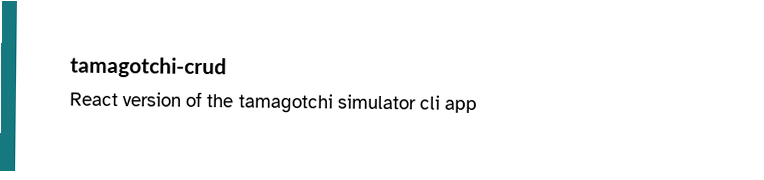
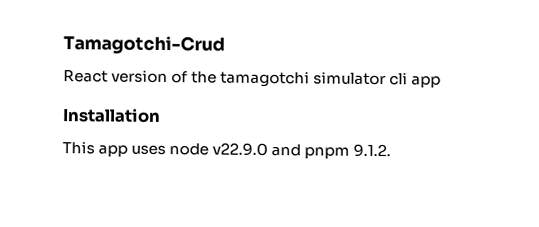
[70,56,227,79] tamagotchi-crud -> [63,35,225,55] Tamagotchi-Crud
(477, 106) none -> [62,108,161,123] [62,141,392,159] // Installation // This app uses node v22.9.0 and pnpm 9.1.2.

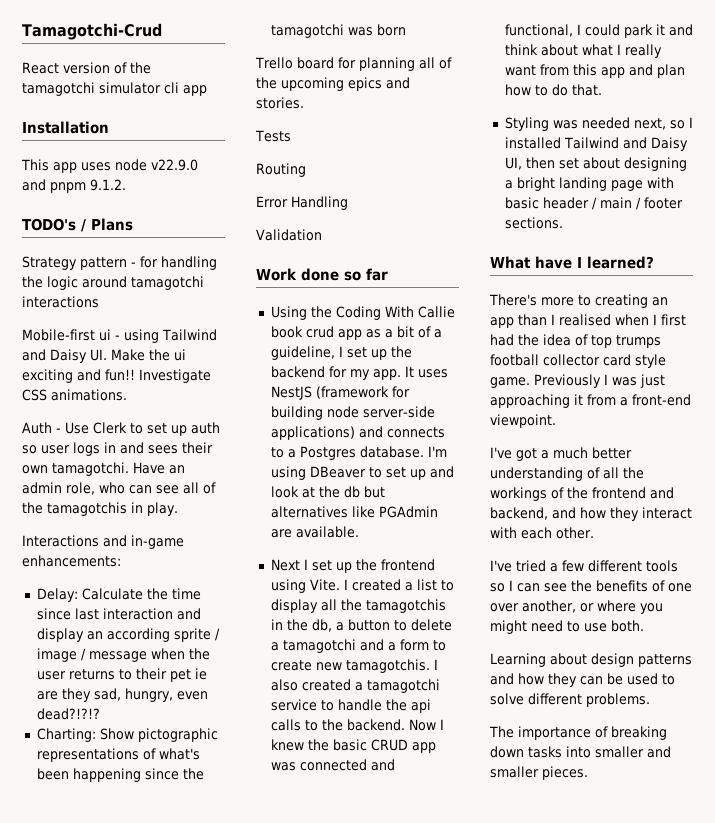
(392, 150) none -> [22,218,133,232] [22,256,217,270] [22,276,204,290] [22,296,99,308] [22,329,217,343] [22,349,186,363] [22,369,211,383] [22,389,127,401] [22,422,220,436] [22,442,213,456] [22,462,185,476] [22,482,216,495] [22,502,178,516] [22,535,184,549] [22,555,121,567] [36,588,201,602] [36,608,201,620] [36,628,220,642] [36,648,210,662] [36,668,207,682] [36,688,208,702] [36,708,100,720] [36,728,218,742] [36,748,200,762] [36,768,204,782] [270,24,406,38] [255,57,452,71] [256,77,410,91] [256,97,304,109] [255,130,291,142] [256,163,306,177] [256,196,348,210] [256,229,322,241] [256,268,388,281] [270,306,455,320] [270,326,442,340] [270,346,412,360] [270,366,448,380] [270,386,410,400] [270,406,435,420] [270,426,445,440] [270,446,447,460] [270,466,454,480] [270,486,385,498] [270,506,438,518] [270,526,359,538] [270,559,435,573] [270,579,454,593] [270,599,446,613] [270,619,452,632] [270,639,446,653] [270,659,438,673] [270,679,440,693] [270,699,431,713] [270,719,444,731] [270,739,436,753] [270,759,395,771] [504,24,693,38] [504,44,662,58] [504,64,685,78] [504,84,602,96] [504,117,693,131] [504,137,688,151] [504,157,687,171] [504,177,674,191] [504,197,683,210] [504,217,563,229] [490,256,654,269] [489,294,668,308] [490,314,686,328] [490,334,661,348] [490,354,666,368] [490,374,665,388] [490,394,691,408] [490,414,556,428] [490,447,632,461] [490,467,644,481] [490,487,674,501] [490,507,692,521] [490,527,594,539] [490,560,678,572] [490,580,692,592] [490,600,663,614] [490,620,644,634] [490,653,692,667] [490,673,675,687] [490,693,650,707] [489,726,667,740] [490,746,671,758] [490,766,588,780] // TODO's / Plans // Strategy pattern - for handling the logic around tamagotchi interactions // Mobile-first ui - using Tailwind and Daisy UI. Make the ui exciting and fun!! Investigate CSS animations. // Auth - Use Clerk to set up auth so user logs in and sees their own tamagotchi. Have an admin role, who can see all of the tamagotchis in play. // Interactions and in-game enhancements: // Delay: Calculate the time since last interaction and display an according sprite / image / message when the user returns to their pet ie are they sad, hungry, even dead?!?!? // Charting: Show pictographic representations of what's been happening since the tamagotchi was born // Trello board for planning all of the upcoming epics and stories. // Tests // Routing // Error Handling // Validation // Work done so far // Using the Coding With Callie book crud app as a bit of a guideline, I set up the backend for my app. It uses NestJS (framework for building node server-side applications) and connects to a Postgres database. I'm using DBeaver to set up and look at the db but alternatives like PGAdmin are available. // Next I set up the frontend using Vite. I created a list to display all the tamagotchis in the db, a button to delete a tamagotchi and a form to create new tamagotchis. I also created a tamagotchi service to handle the api calls to the backend. Now I knew the basic CRUD app was connected and functional, I could park it and think about what I really want from this app and plan how to do that. // Styling was needed next, so I installed Tailwind and Daisy UI, then set about designing a bright landing page with basic header / main / footer sections. // What have I learned? // There's more to creating an app than I realised when I first had the idea of top trumps football collector card style game. Previously I was just approaching it from a front-end viewpoint. // I've got a much better understanding of all the workings of the frontend and backend, and how they interact with each other. // I've tried a few different tools so I can see the benefits of one over another, or where you might need to use both. // Learning about design patterns and how they can be used to solve different problems. // The importance of breaking down tasks into smaller and smaller pieces.

